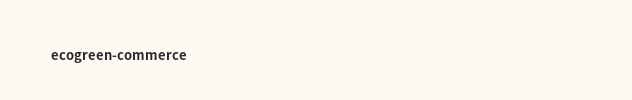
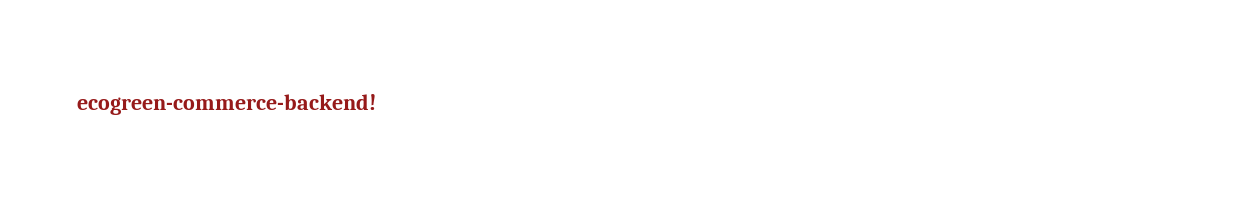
[51,52,187,63] ecogreen-commerce -> [77,94,376,115] ecogreen-commerce-backend!

